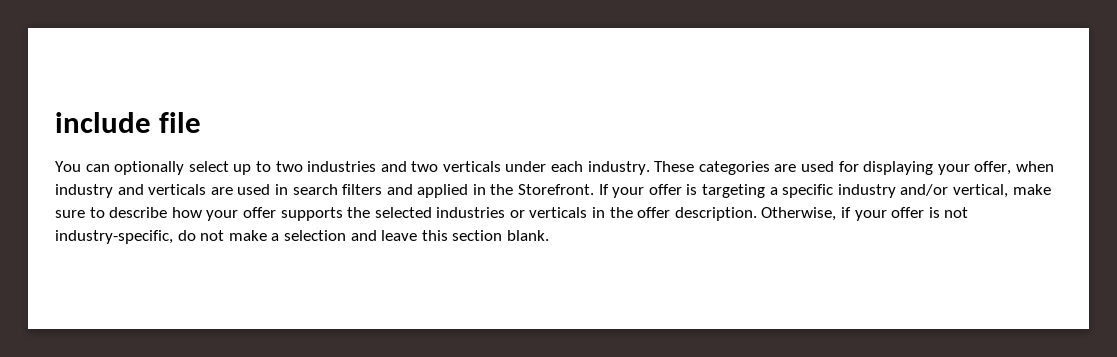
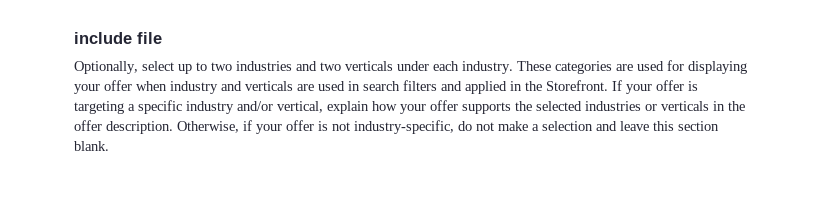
[55,161,185,175] You can optionally -> [74,61,138,74] Optionally,
[974,161,1012,175] offer, -> [104,80,132,91] offer
[1012,184,1051,195] [55,207,168,218] make sure to describe -> [327,101,369,114] explain

